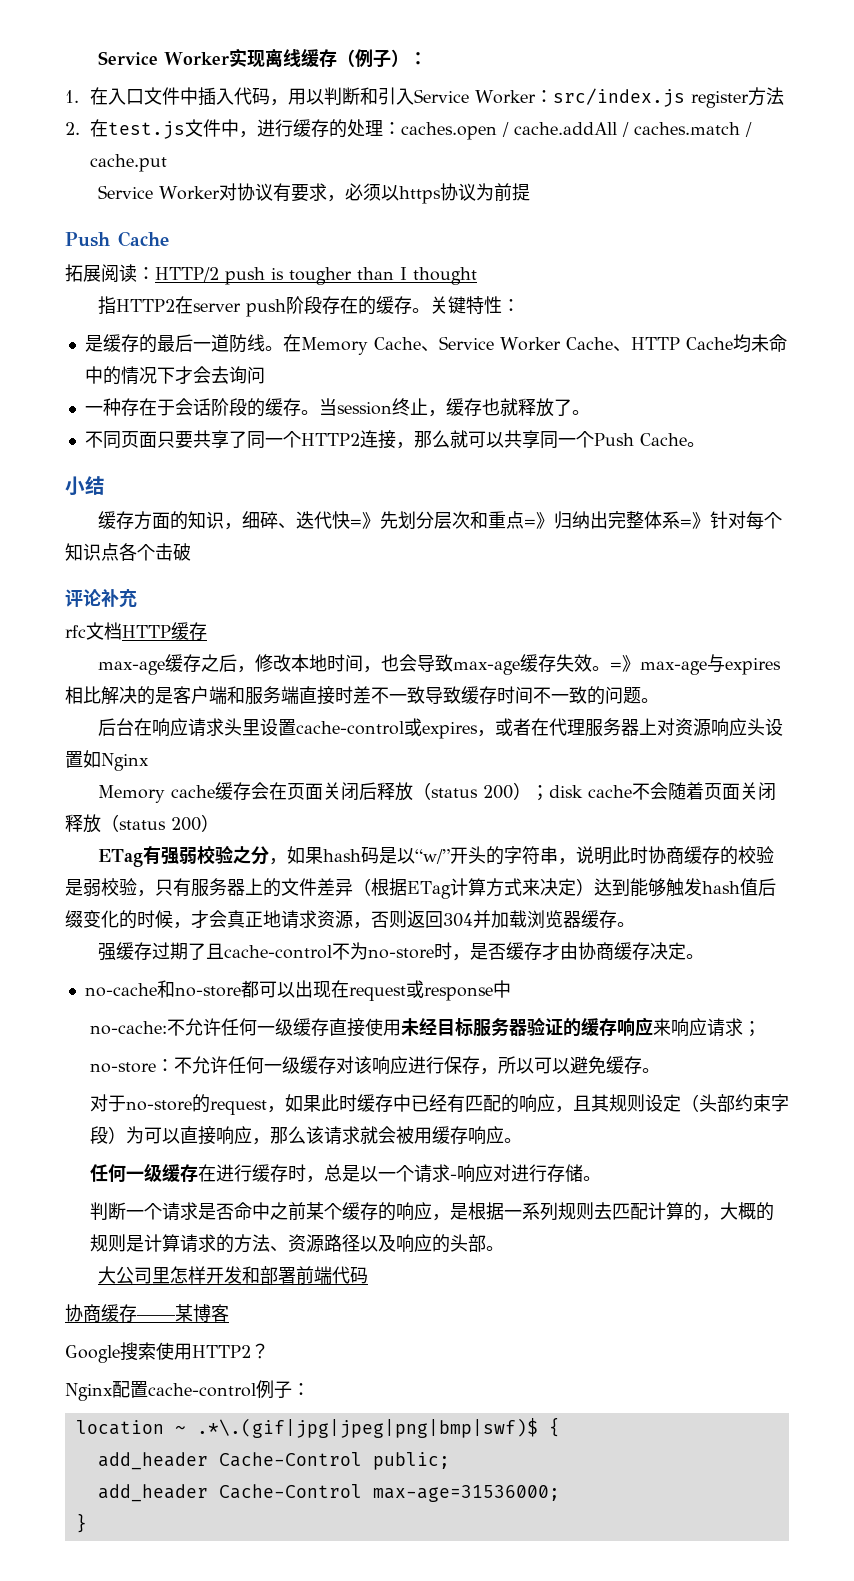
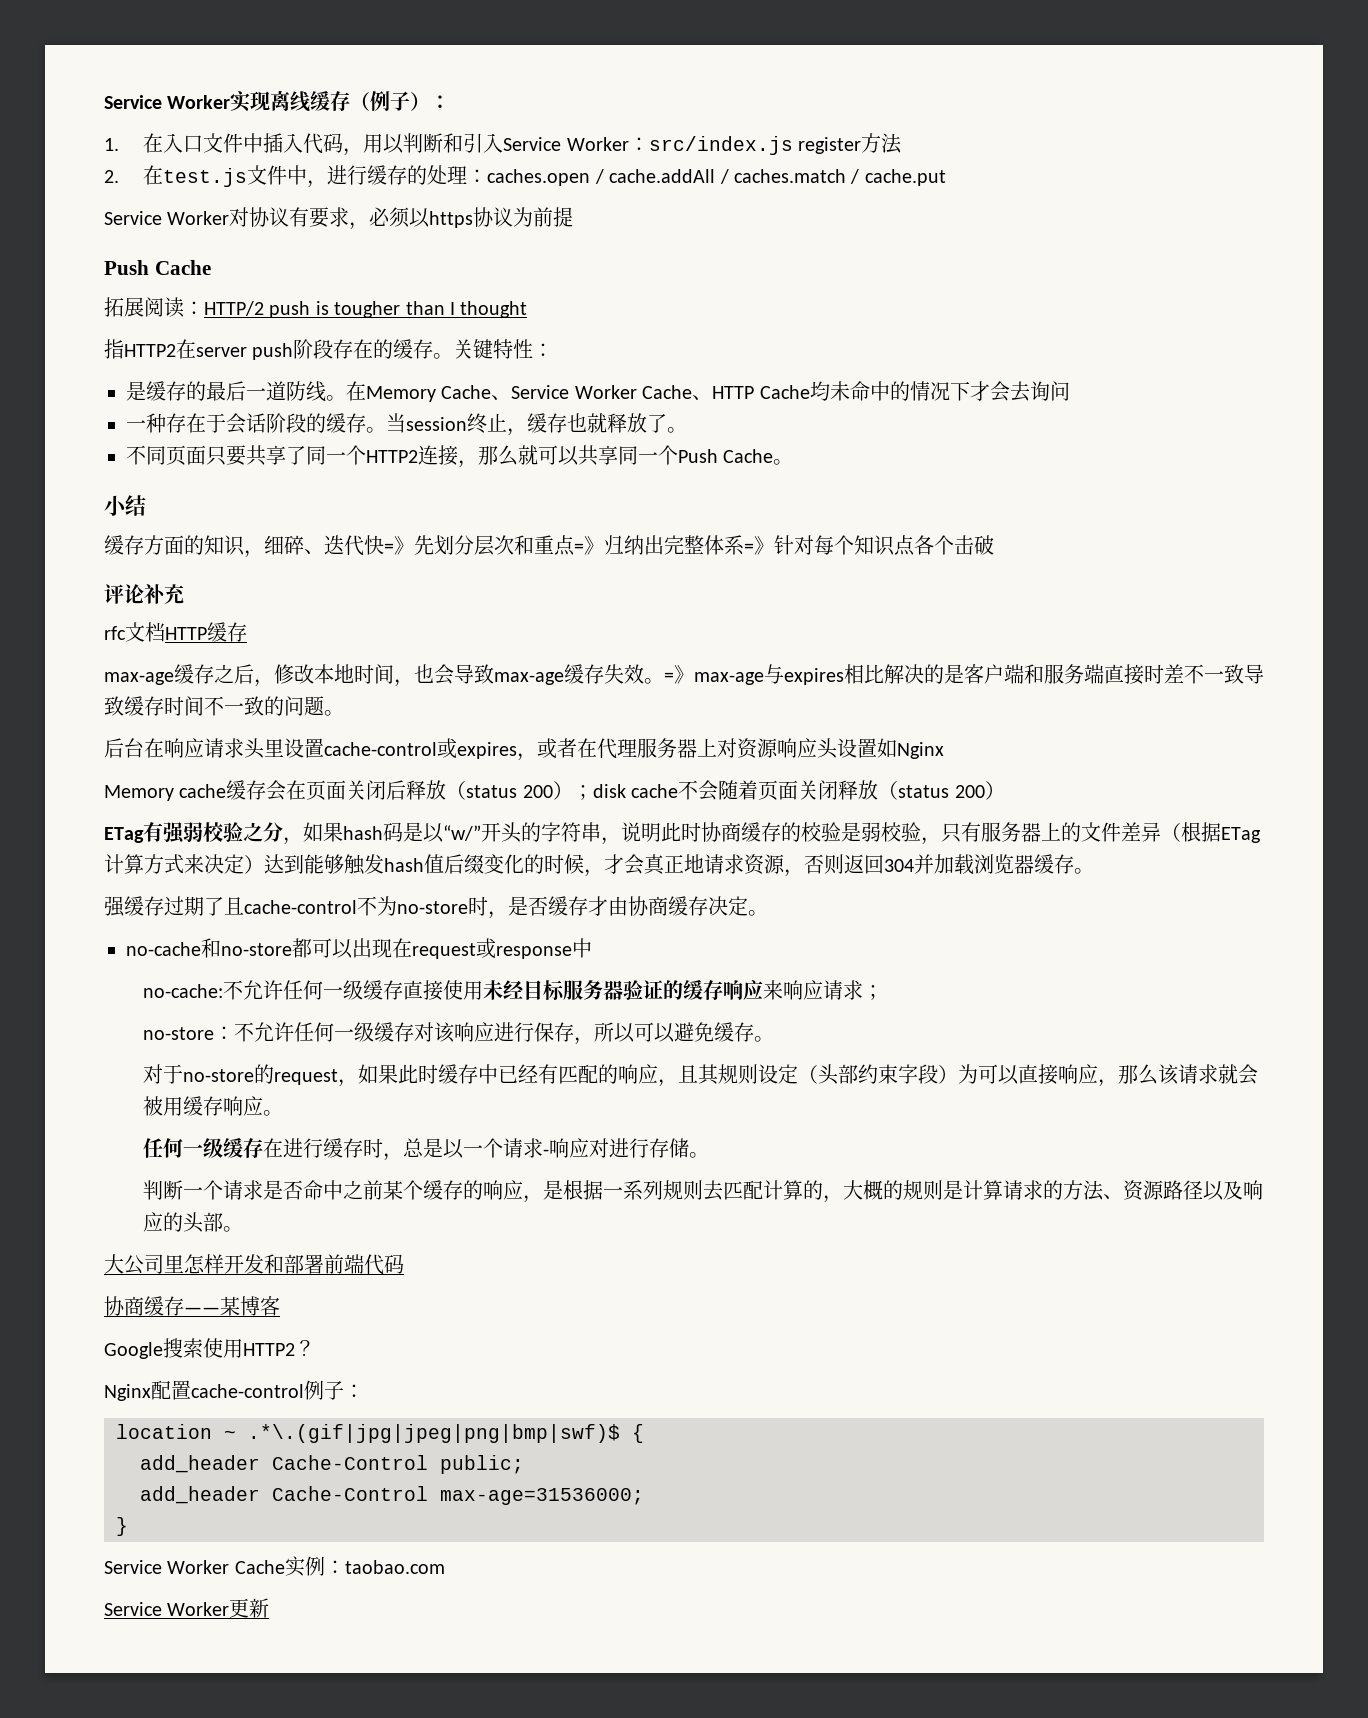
(87, 1523) none -> [104,1556,445,1577] [104,1598,270,1618] // Service Worker Cache实例：taobao.com // Service Worker更新

